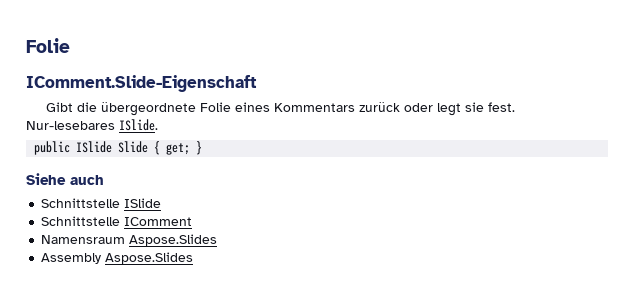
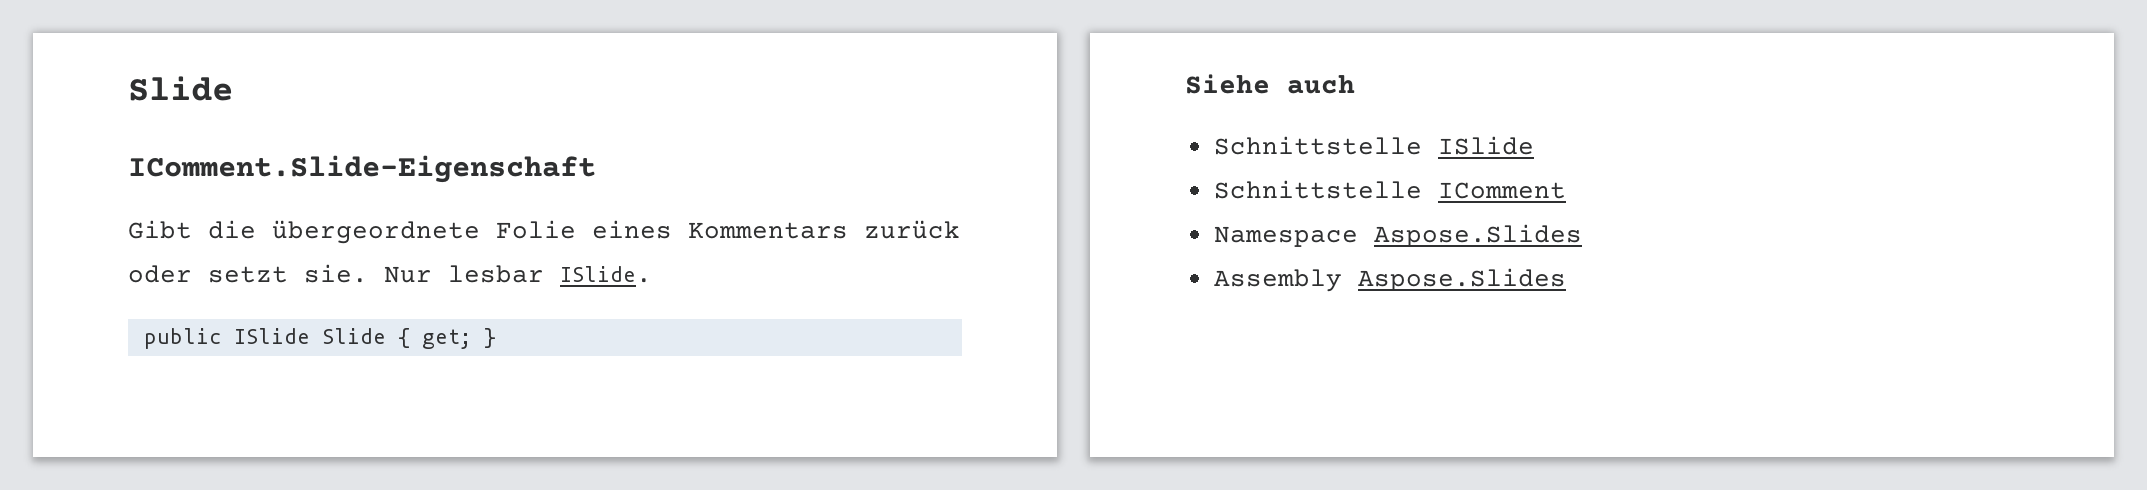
[26,38,70,53] Folie -> [128,76,233,101] Slide
[437,102,516,116] [26,121,115,130] legt sie fest. Nur-lesebares -> [208,264,544,283] setzt sie. Nur lesbar
[41,235,126,244] Namensraum -> [1213,226,1358,247] Namespace

